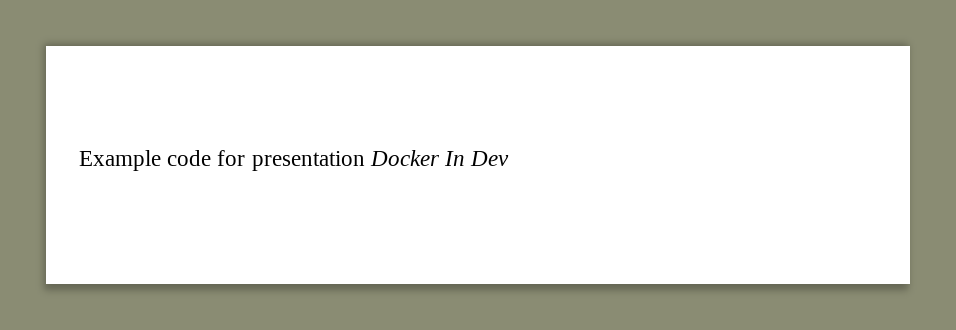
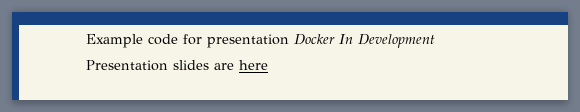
[470,151,510,166] Dev -> [358,34,435,48] [86,60,268,71] Development // Presentation slides are here

